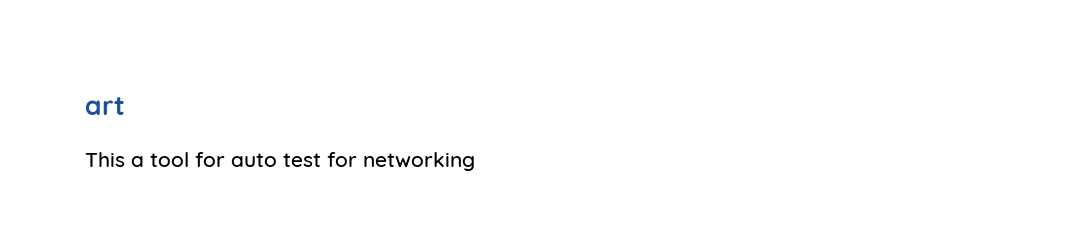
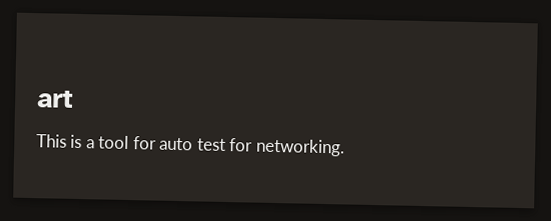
(125, 159) none -> [70,134,83,149] is
[363,152,475,171] networking -> [255,138,345,157] networking.

